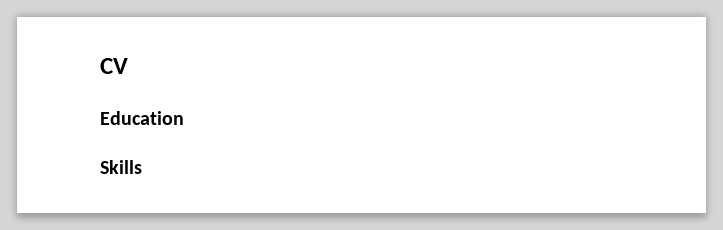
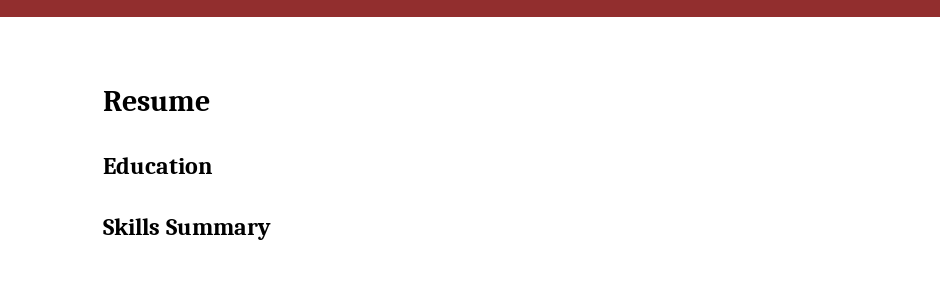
[100,58,128,74] CV -> [103,91,210,111] Resume
(142, 167) none -> [166,219,272,240] Summary

